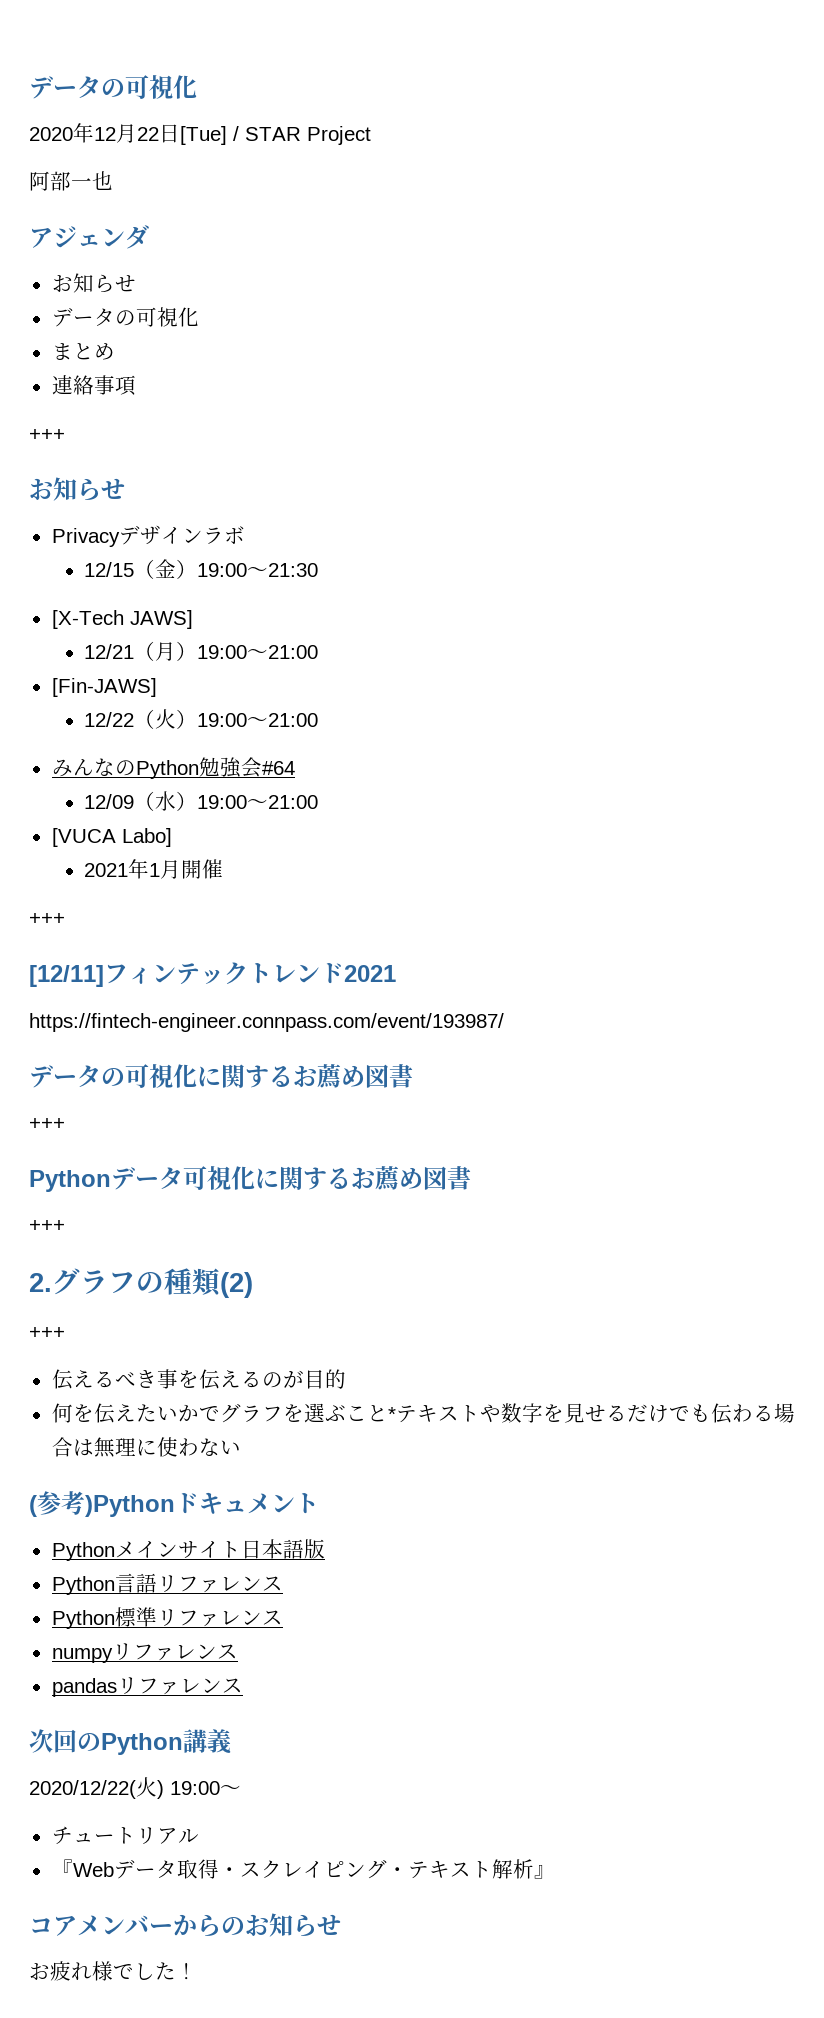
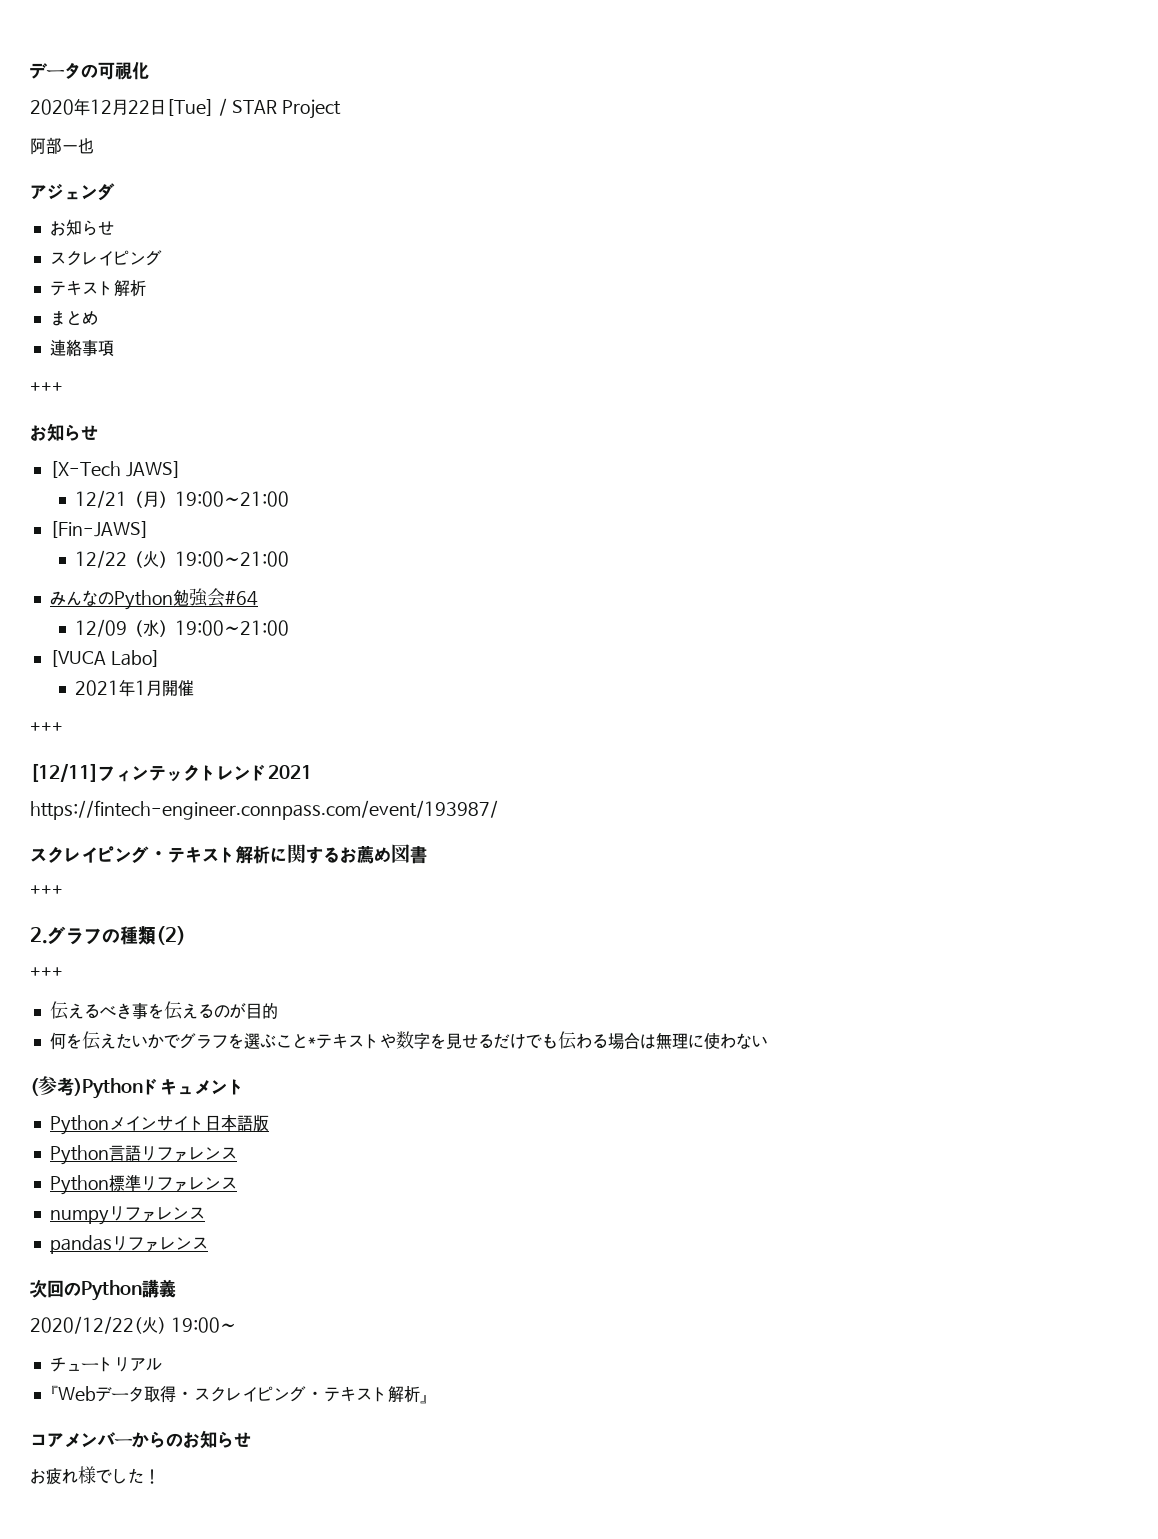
[51,307,199,327] データの可視化 -> [49,250,162,266] [49,279,146,297] スクレイピング // テキスト解析
[51,525,245,547] [84,559,319,579] // Privacyデザインラボ // 12/15（金）19:00〜21:30 -> (98, 432) none
[29,1064,413,1088] [29,1118,65,1130] [29,1166,255,1192] データの可視化に関するお薦め図書 // +++ // Pythonデータ可視化 -> [30,845,270,864] スクレイピング・テキスト解析

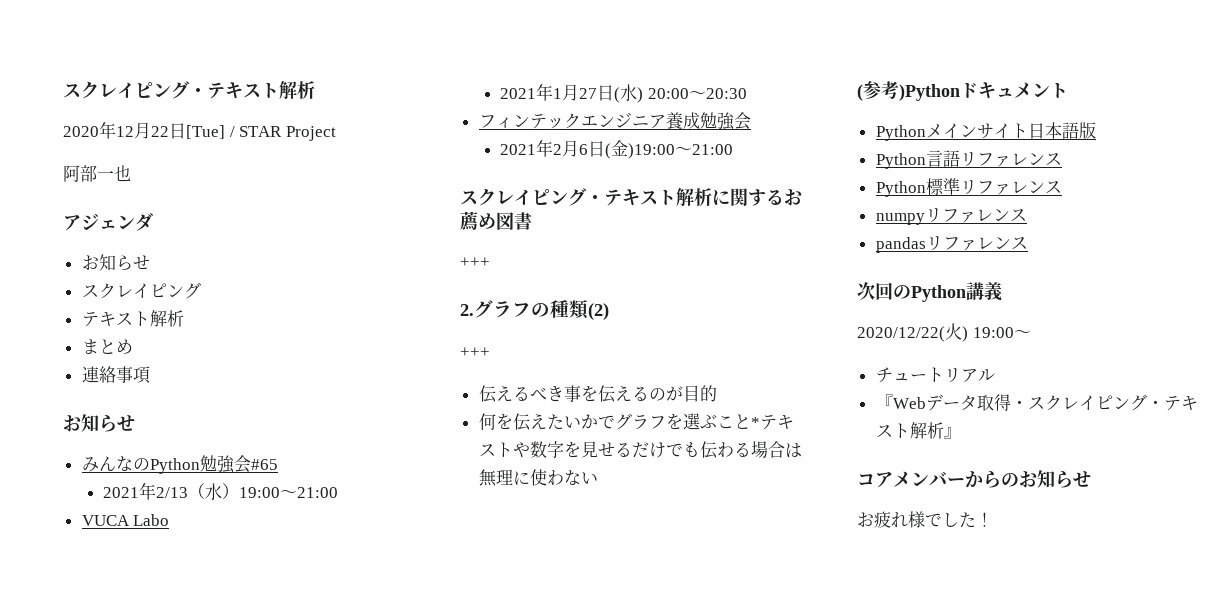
[30,61,149,80] データの可視化 -> [63,81,315,99] スクレイピング・テキスト解析
[30,382,63,393] [30,423,98,442] [49,461,181,478] [74,490,289,508] [49,521,149,538] [74,550,289,568] // +++ // お知らせ // [X-Tech JAWS] // 12/21（月）19:00〜21:00 // [Fin-JAWS] // 12/22（火）19:00〜21:00 -> [63,414,135,432] // お知らせ
[224,590,258,606] [74,619,127,637] #64 // 12/09 -> [250,459,278,470] [103,482,189,500] #65 // 2021年2/13
[49,650,160,667] [VUCA Labo] -> [81,514,170,526] VUCA Labo
[161,680,194,697] [30,722,63,733] [30,763,312,782] [30,800,498,820] 開催 // +++ // [12/11]フィンテックトレンド2021 // https://fintech-engineer.connpass.com/event/193987/ -> [579,84,747,103] [478,112,751,130] [500,139,734,159] 27日(水) 20:00〜20:30 // フィンテックエンジニア養成勉強会 // 2021年2月6日(金)19:00〜21:00

